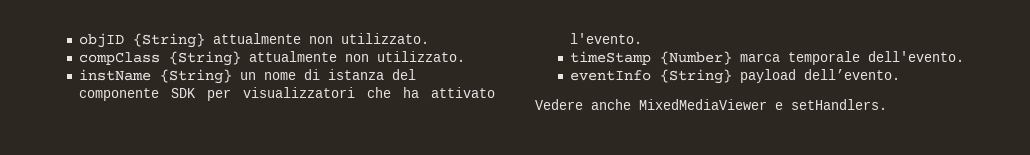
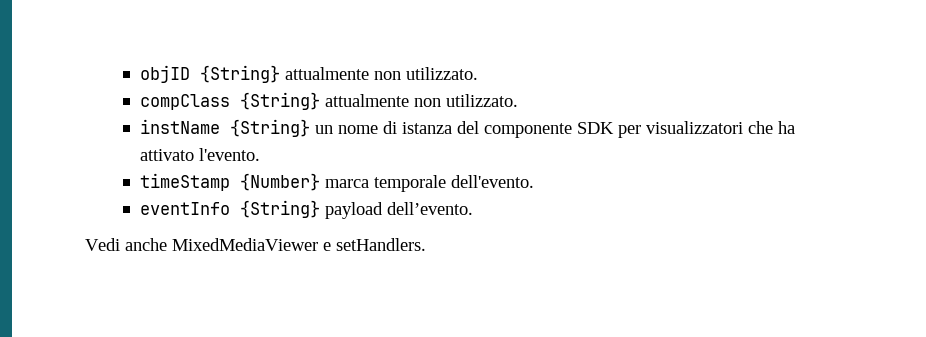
[535,99,583,110] Vedere -> [85,238,120,251] Vedi

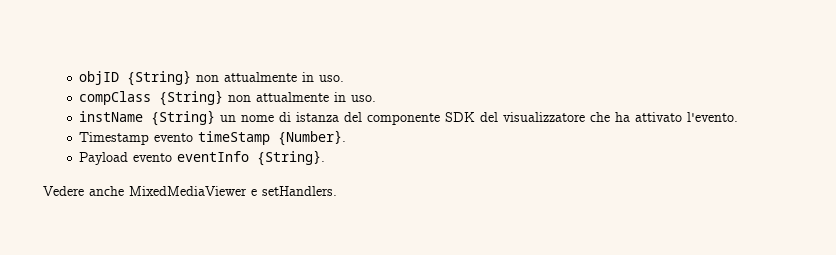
[284,67,478,80] [139,92,518,110] attualmente non utilizzato. // compClass {String} attualmente non utilizzato. -> [196,72,345,82] [79,90,377,106] non attualmente in uso. // compClass {String} non attualmente in uso.
[617,121,743,138] per visualizzatori -> [480,112,586,122] del visualizzatore
[139,173,534,192] [139,200,473,219] [85,238,120,251] timeStamp {Number} marca temporale dell'evento. // eventInfo {String} payload dell’evento. // Vedi -> [79,130,347,146] [79,150,326,166] [43,186,84,196] Timestamp evento timeStamp {Number}. // Payload evento eventInfo {String}. // Vedere

